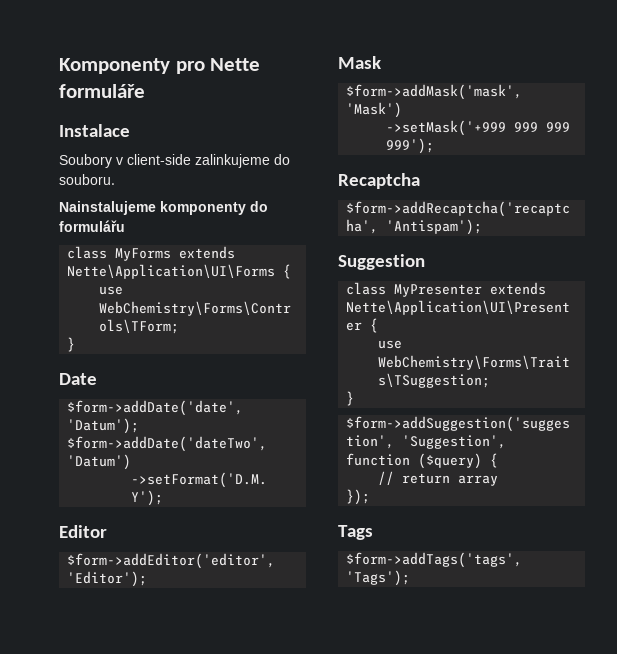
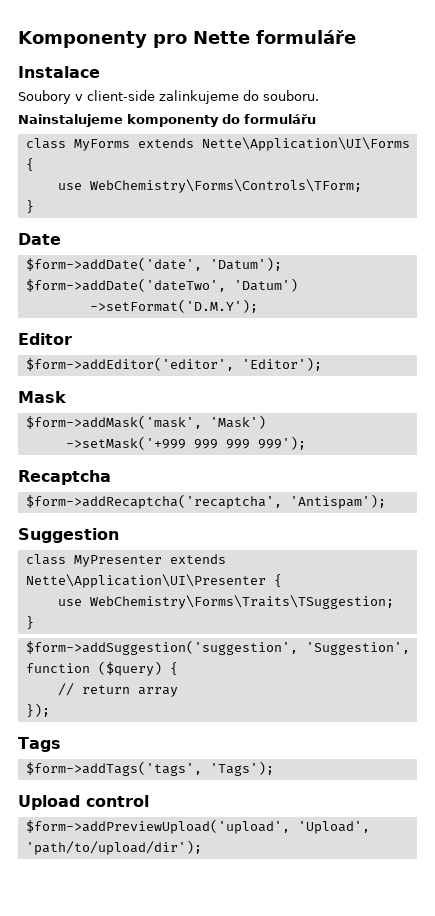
(411, 578) none -> [18,795,149,810] [25,819,370,834] [25,840,202,855] // Upload control // $form->addPreviewUpload('upload', 'Upload', 'path/to/upload/dir');

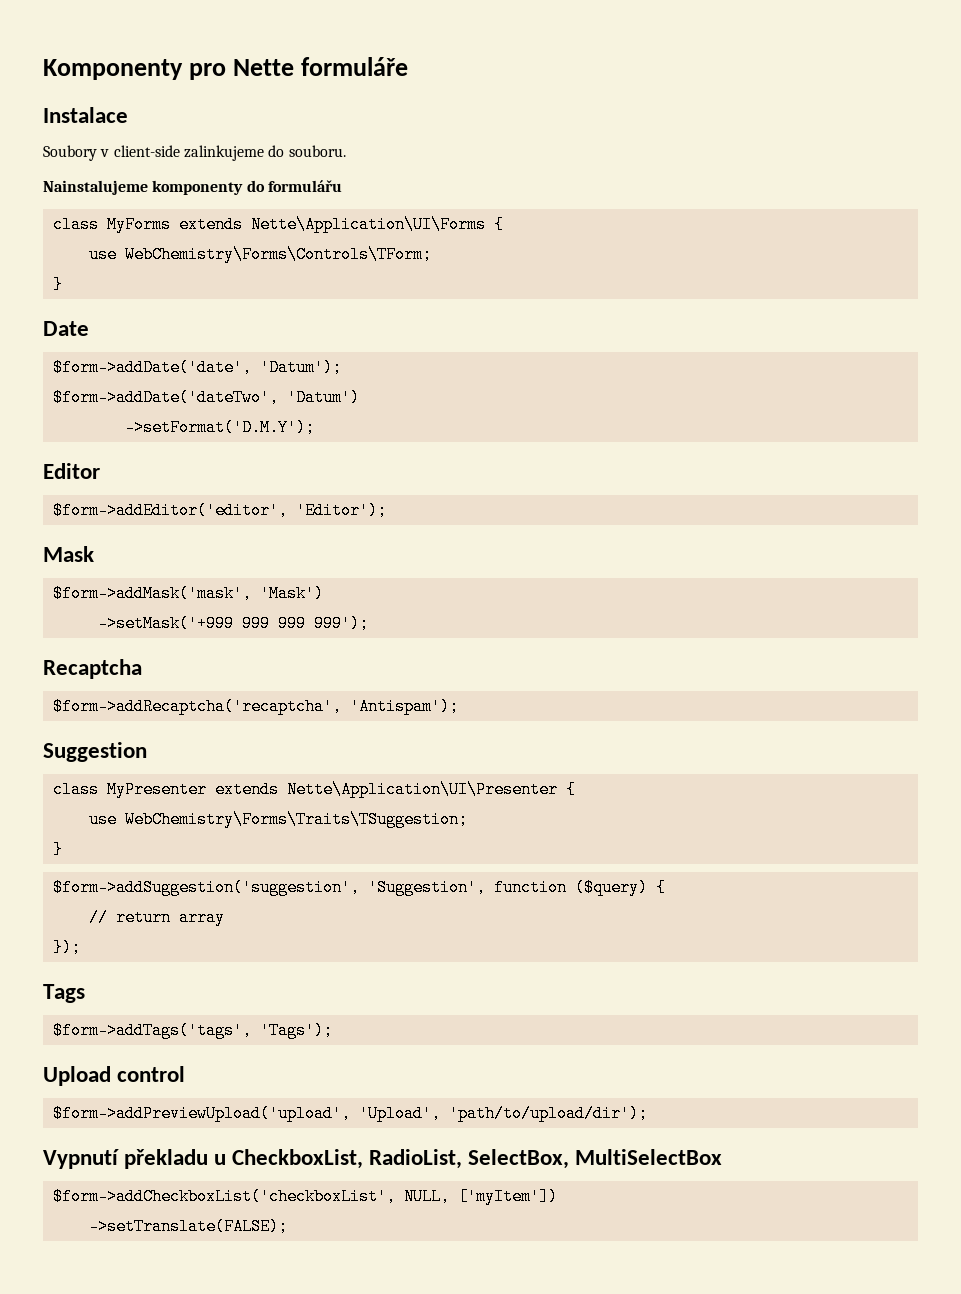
(202, 847) none -> [43,1149,723,1169] [52,1188,558,1205] [88,1218,288,1235] // Vypnutí překladu u CheckboxList, RadioList, SelectBox, MultiSelectBox // $form->addCheckboxList('checkboxList', NULL, ['myItem']) // ->setTranslate(FALSE);

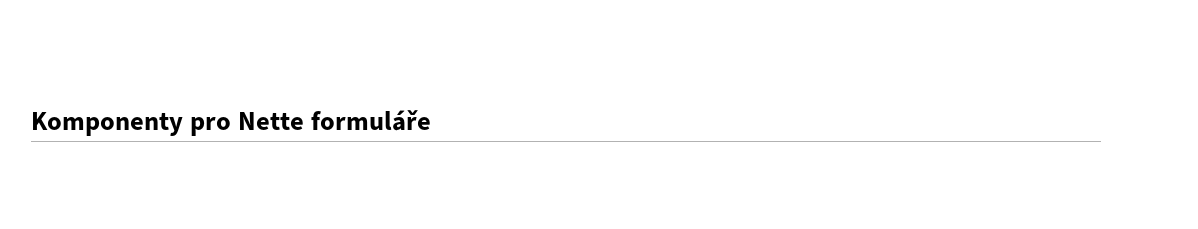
[43,107,128,123] [43,145,346,161] [43,180,342,195] [52,216,504,233] [88,246,432,263] [52,276,63,293] [43,321,89,336] [52,359,342,376] [52,389,360,406] [124,419,315,436] [43,463,100,479] [52,502,387,519] [43,546,94,562] [52,585,324,602] [97,615,369,632] [43,659,142,679] [52,698,459,715] [43,742,147,762] [52,781,576,798] [88,811,468,828] [52,841,63,858] [52,879,666,896] [88,909,225,926] [52,939,81,956] [43,984,85,1003] [52,1022,333,1039] [43,1066,186,1086] [52,1105,648,1122] [43,1149,723,1169] [52,1188,558,1205] [88,1218,288,1235] // Instalace // Soubory v client-side zalinkujeme do souboru. // Nainstalujeme komponenty do formulářu // class MyForms extends Nette\Application\UI\Forms { // use WebChemistry\Forms\Controls\TForm; // } // Date // $form->addDate('date', 'Datum'); // $form->addDate('dateTwo', 'Datum') // ->setFormat('D.M.Y'); // Editor // $form->addEditor('editor', 'Editor'); // Mask // $form->addMask('mask', 'Mask') // ->setMask('+999 999 999 999'); // Recaptcha // $form->addRecaptcha('recaptcha', 'Antispam'); // Suggestion // class MyPresenter extends Nette\Application\UI\Presenter { // use WebChemistry\Forms\Traits\TSuggestion; // } // $form->addSuggestion('suggestion', 'Suggestion', function ($query) { // // return array // }); // Tags // $form->addTags('tags', 'Tags'); // Upload control // $form->addPreviewUpload('upload', 'Upload', 'path/to/upload/dir'); // Vypnutí překladu u CheckboxList, RadioList, SelectBox, MultiSelectBox // $form->addCheckboxList('checkboxList', NULL, ['myItem']) // ->setTranslate(FALSE); -> (432, 120) none

